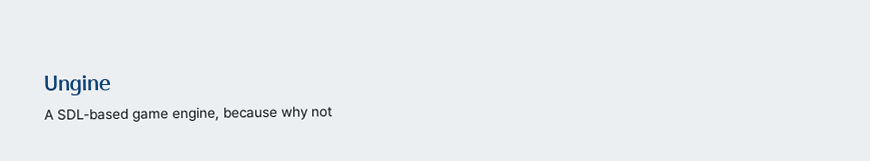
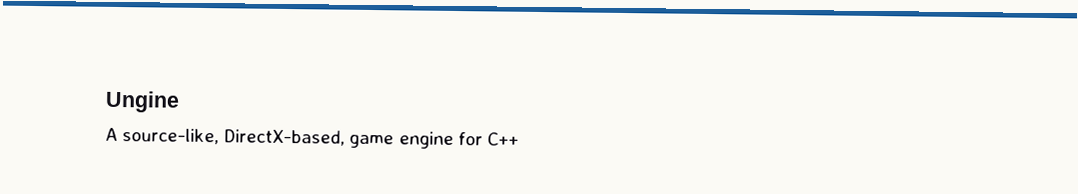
[57,106,333,122] SDL-based game engine, because why not -> [122,128,519,149] source-like, DirectX-based, game engine for C++

